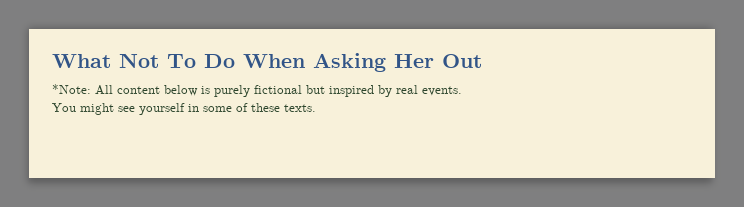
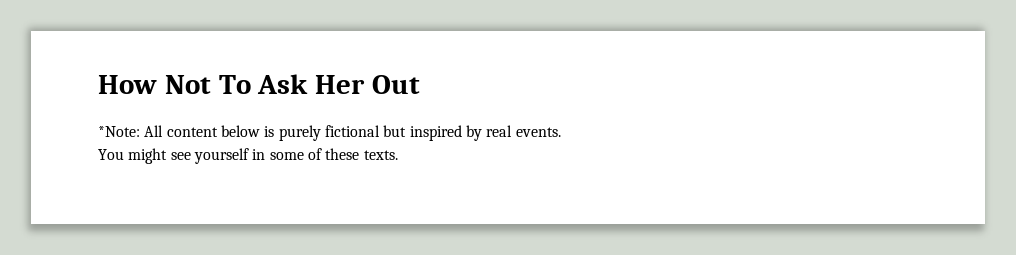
[52,54,111,68] What -> [98,75,157,94] How
[204,53,386,72] Do When Asking -> [257,74,309,94] Ask

